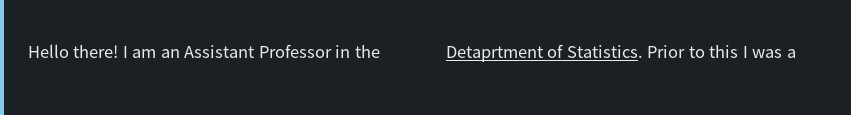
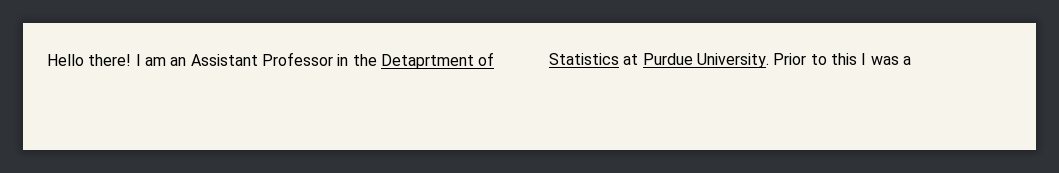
[566,45,643,58] Statistics. -> [549,53,769,68] Statistics at Purdue University.

